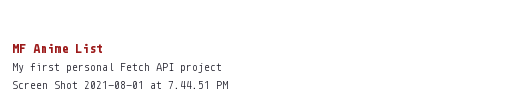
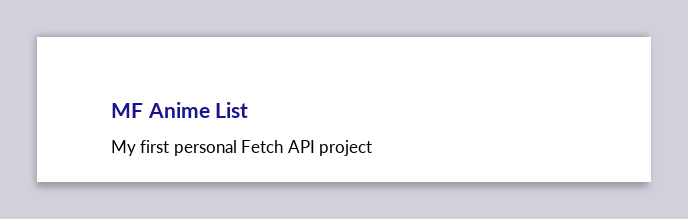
[12,81,228,89] // Screen Shot 2021-08-01 at 7.44.51 PM -> (373, 148) none

